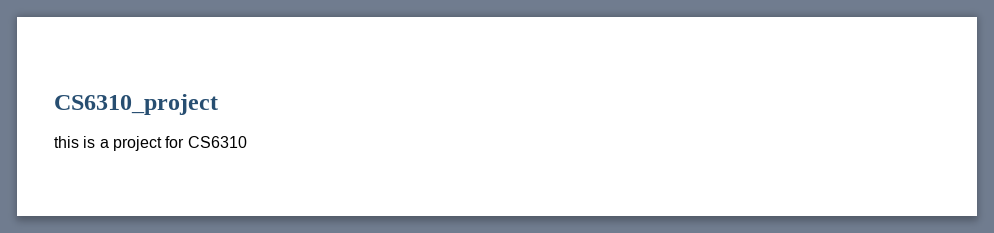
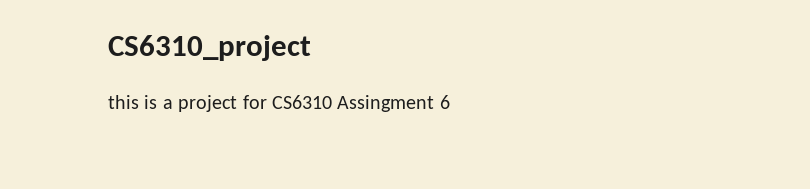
(247, 142) none -> [337,95,450,112] Assingment 6

